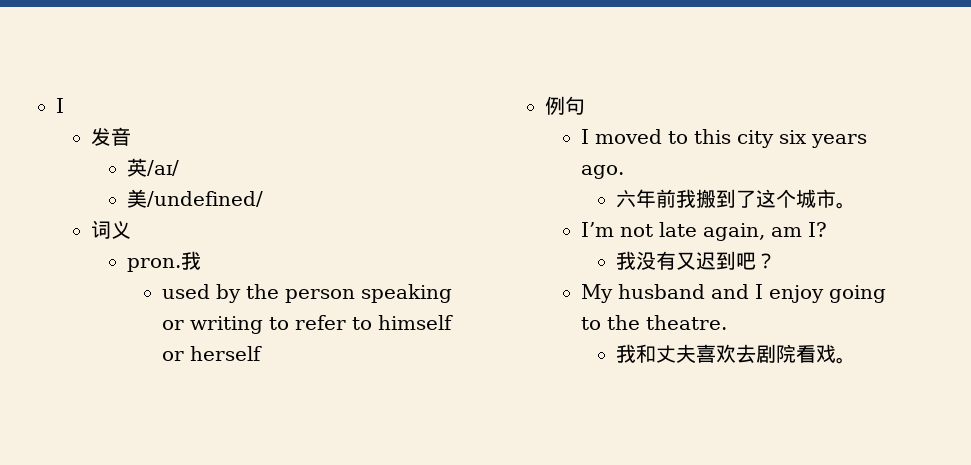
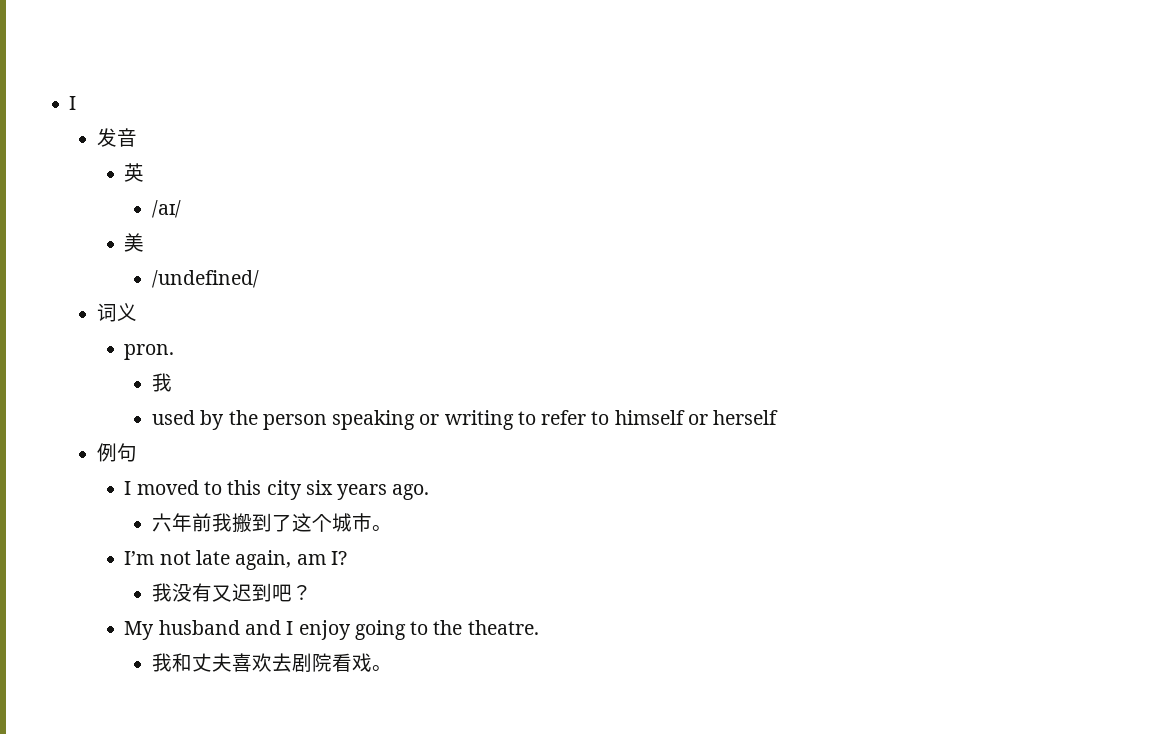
(147, 167) none -> (145, 172) //
(147, 198) none -> (145, 242) //
(181, 265) none -> (175, 352) //

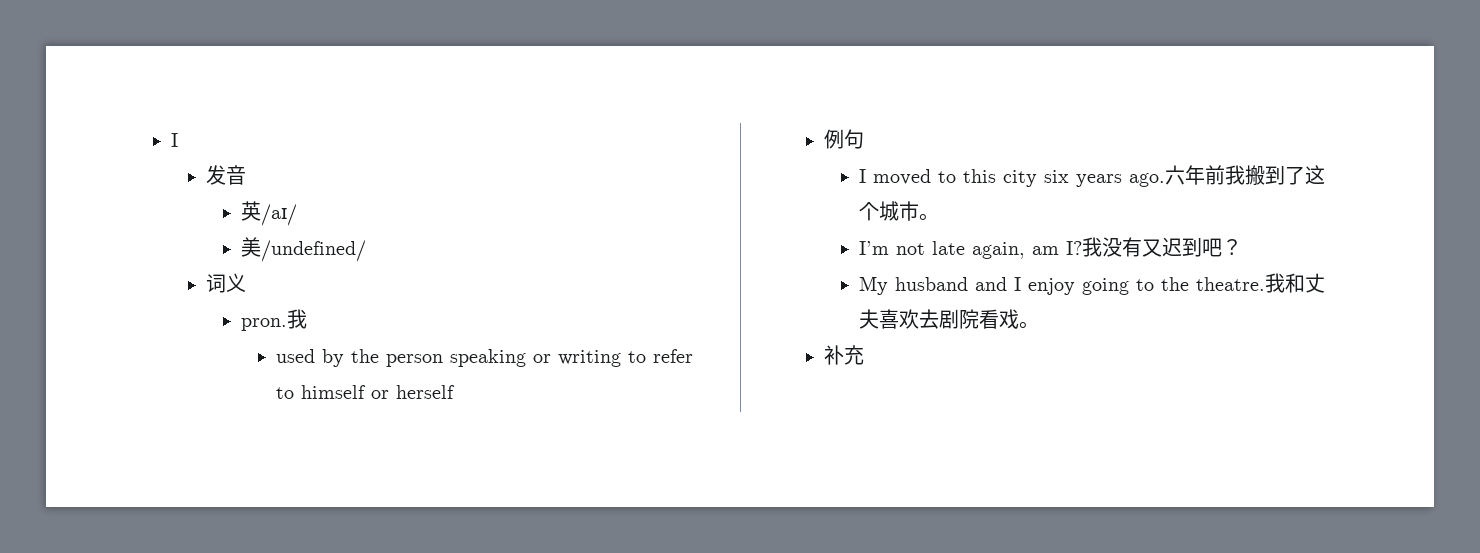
(145, 172) // -> (261, 211) none
(145, 242) // -> (261, 247) none
(175, 352) // -> (287, 324) none
(430, 492) // -> (1165, 180) none
(347, 558) // -> (1082, 248) none
(539, 627) // -> (1265, 284) none
(392, 668) none -> [823,345,864,365] // 补充

